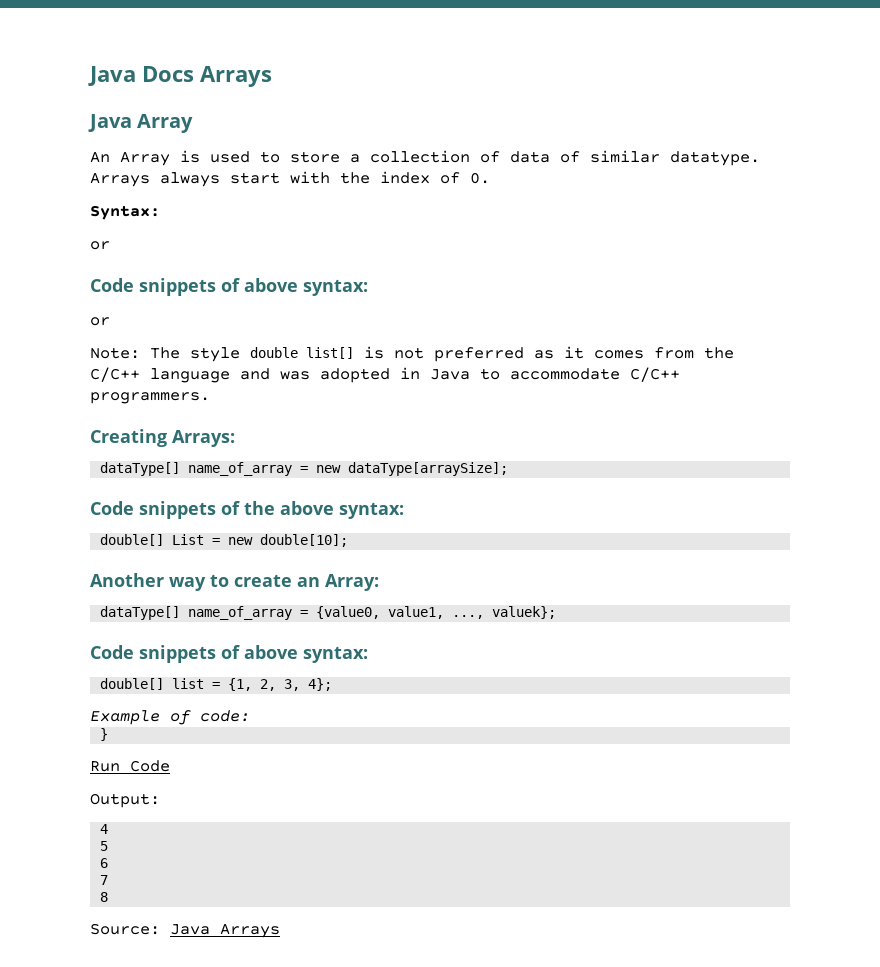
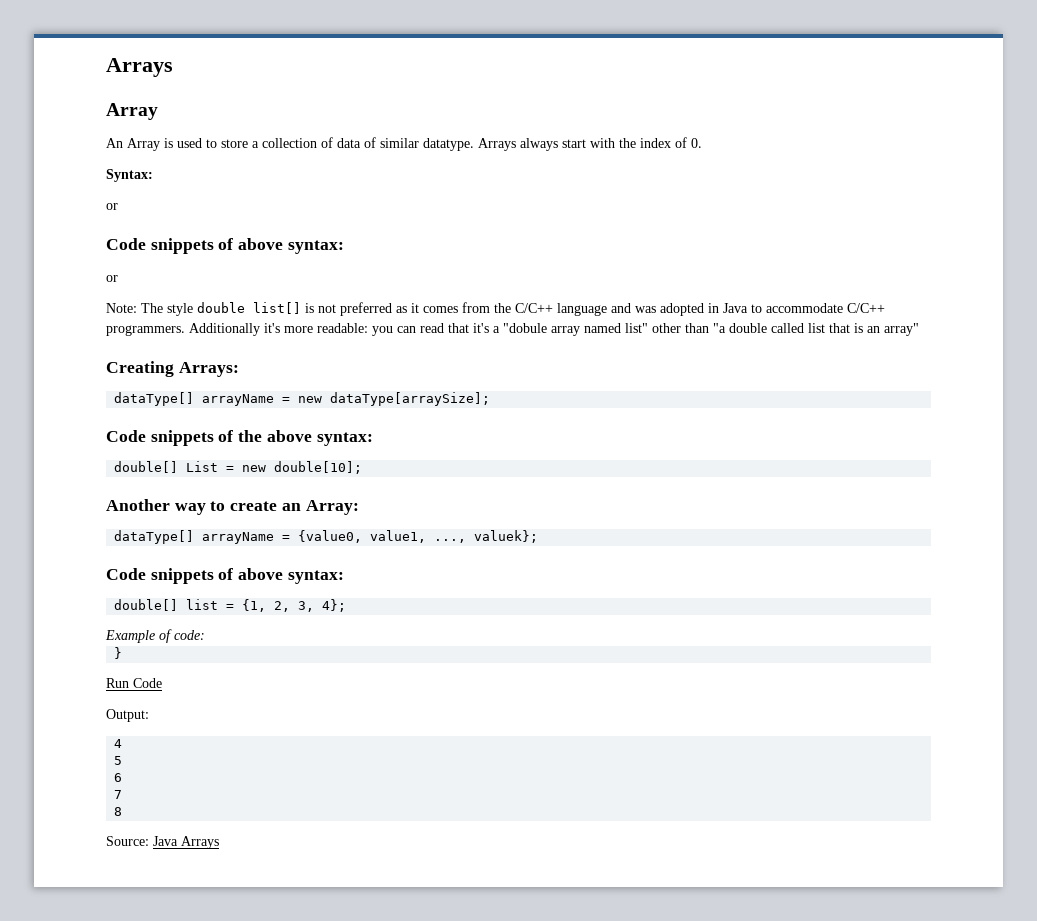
[88,66,194,86] Java Docs -> (106, 67) none
[88,114,132,132] Java -> (173, 67) none
(210, 398) none -> [189,323,919,336] Additionally it's more readable: you can read that it's a "dobule array named list" other than "a double called list that is an array"
[188,462,293,476] name_of_array -> [202,394,275,406] arrayName
[188,606,293,620] name_of_array -> [202,532,275,544] arrayName

